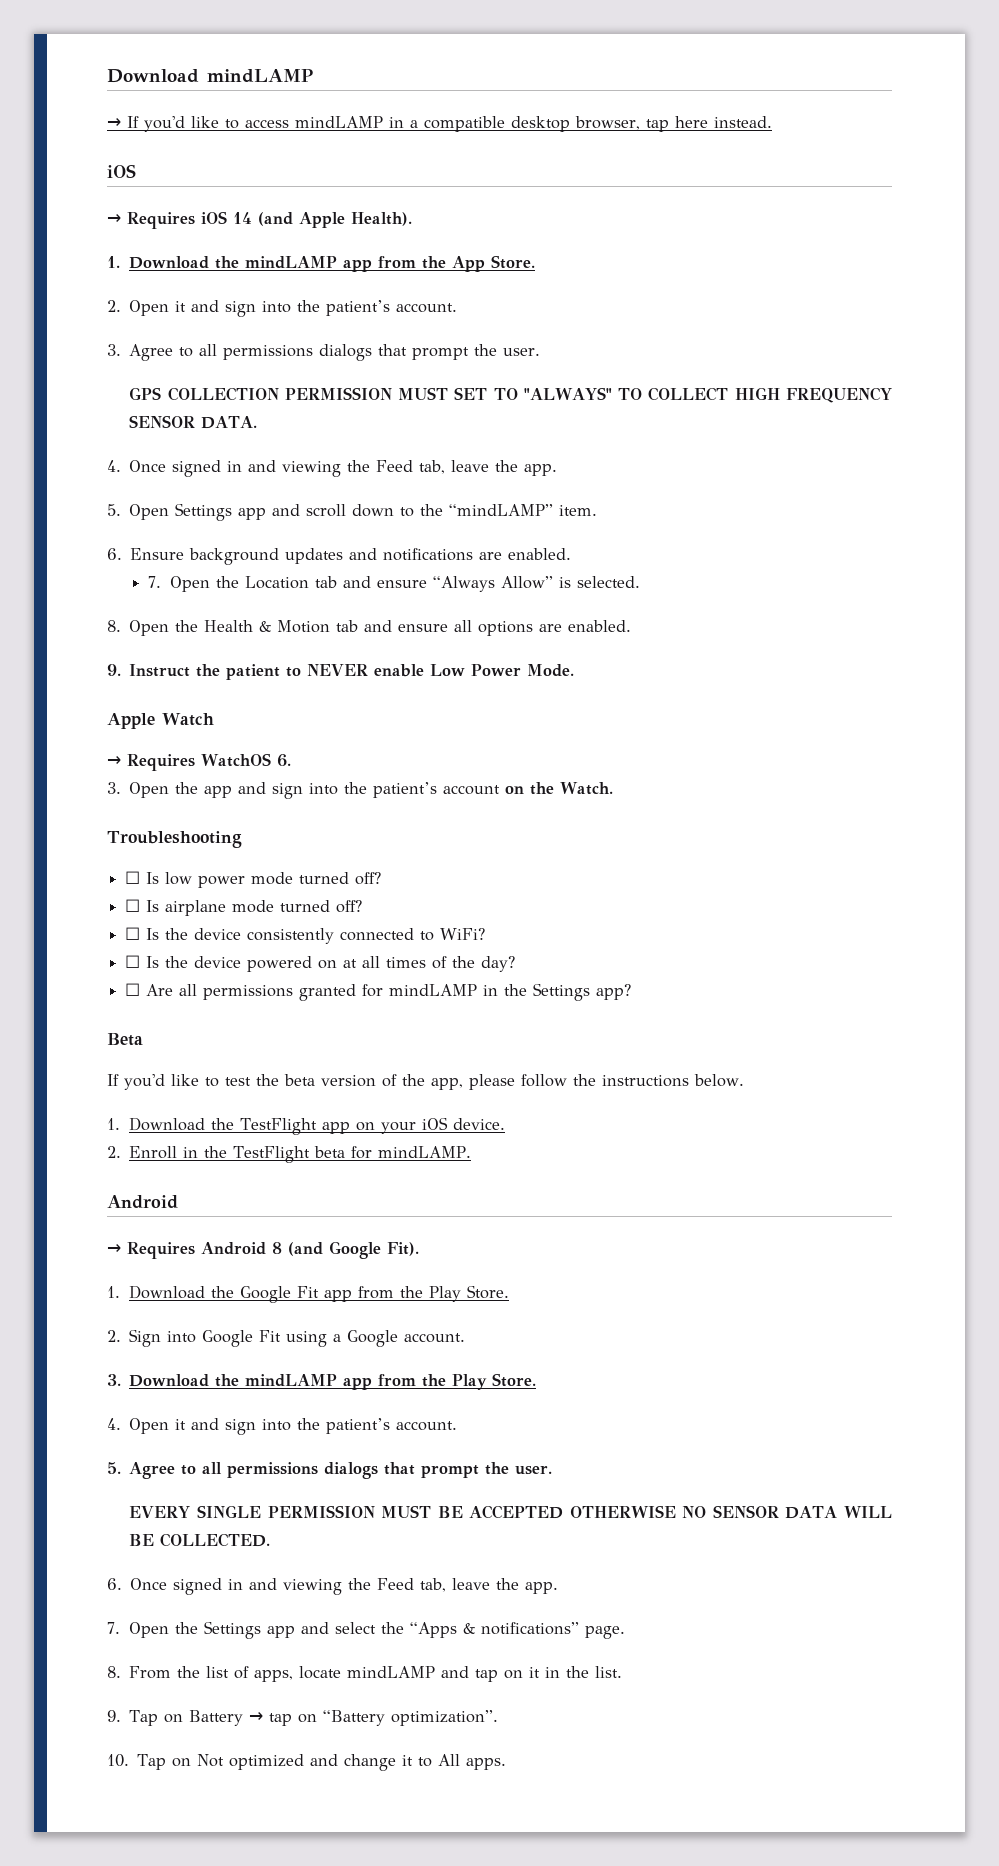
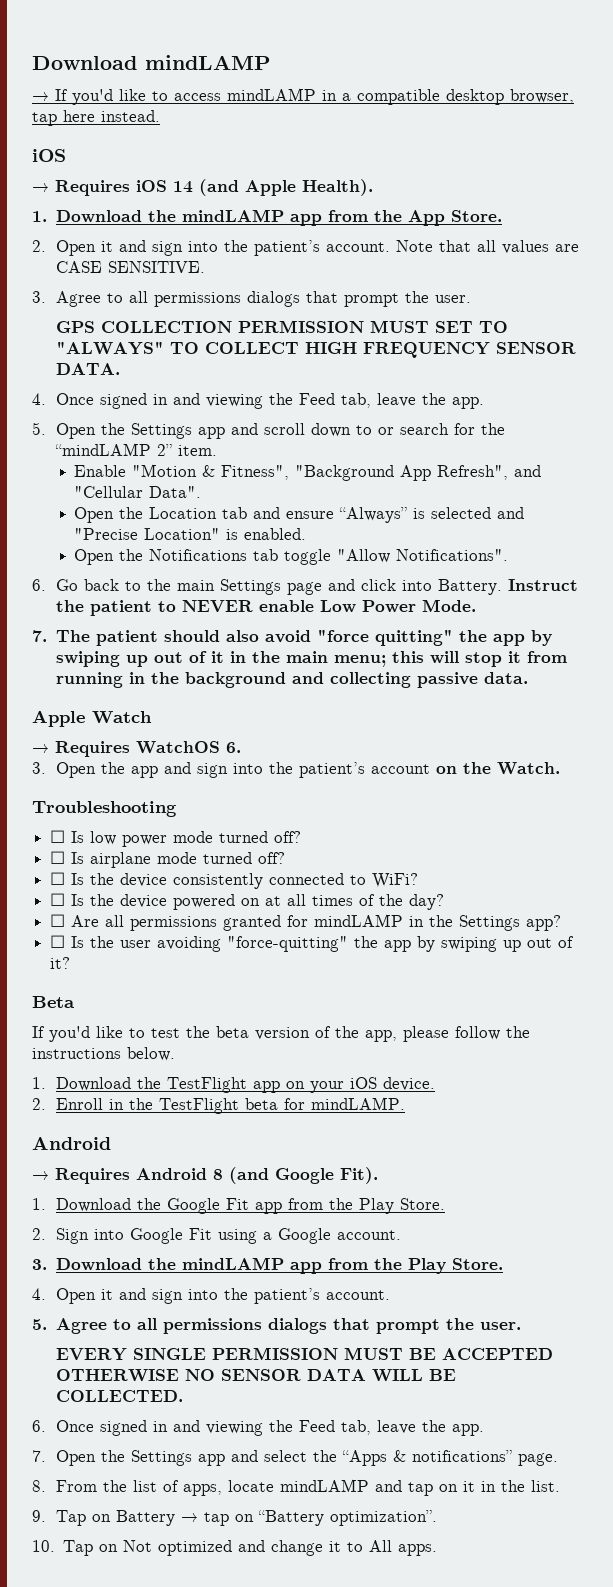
(458, 308) none -> [396,240,580,254] [56,261,206,273] Note that all values are CASE SENSITIVE.
(170, 512) none -> [101,423,126,435] the
[420,504,598,516] [107,548,572,565] [147,576,161,588] the “mindLAMP” item. // 6. Ensure background updates and notifications are enabled. // 7. -> [378,423,506,435] [55,443,218,456] [74,464,542,481] [74,486,202,498] or search for the “mindLAMP 2” item. // Enable "Motion & Fitness", "Background App Refresh", and "Cellular Data". //
[432,576,640,592] [107,620,632,636] [107,664,121,676] “Always Allow” is selected. // 8. Open the Health & Motion tab and ensure all options are enabled. // 9. -> [339,507,525,523] [74,528,307,540] [74,549,509,565] [32,579,503,595] “Always” is selected and "Precise Location" is enabled. // Open the Notifications tab toggle "Allow Notifications". // 6. Go back to the main Settings page and click into Battery.
(575, 670) none -> [32,629,553,646] [56,651,568,667] [56,672,529,688] // 7. The patient should also avoid "force quitting" the app by swiping up out of it in the main menu; this will stop it from running in the background and collecting passive data.
(632, 992) none -> [50,935,575,952] [50,957,71,969] // ☐ Is the user avoiding "force-quitting" the app by swiping up out of it?

